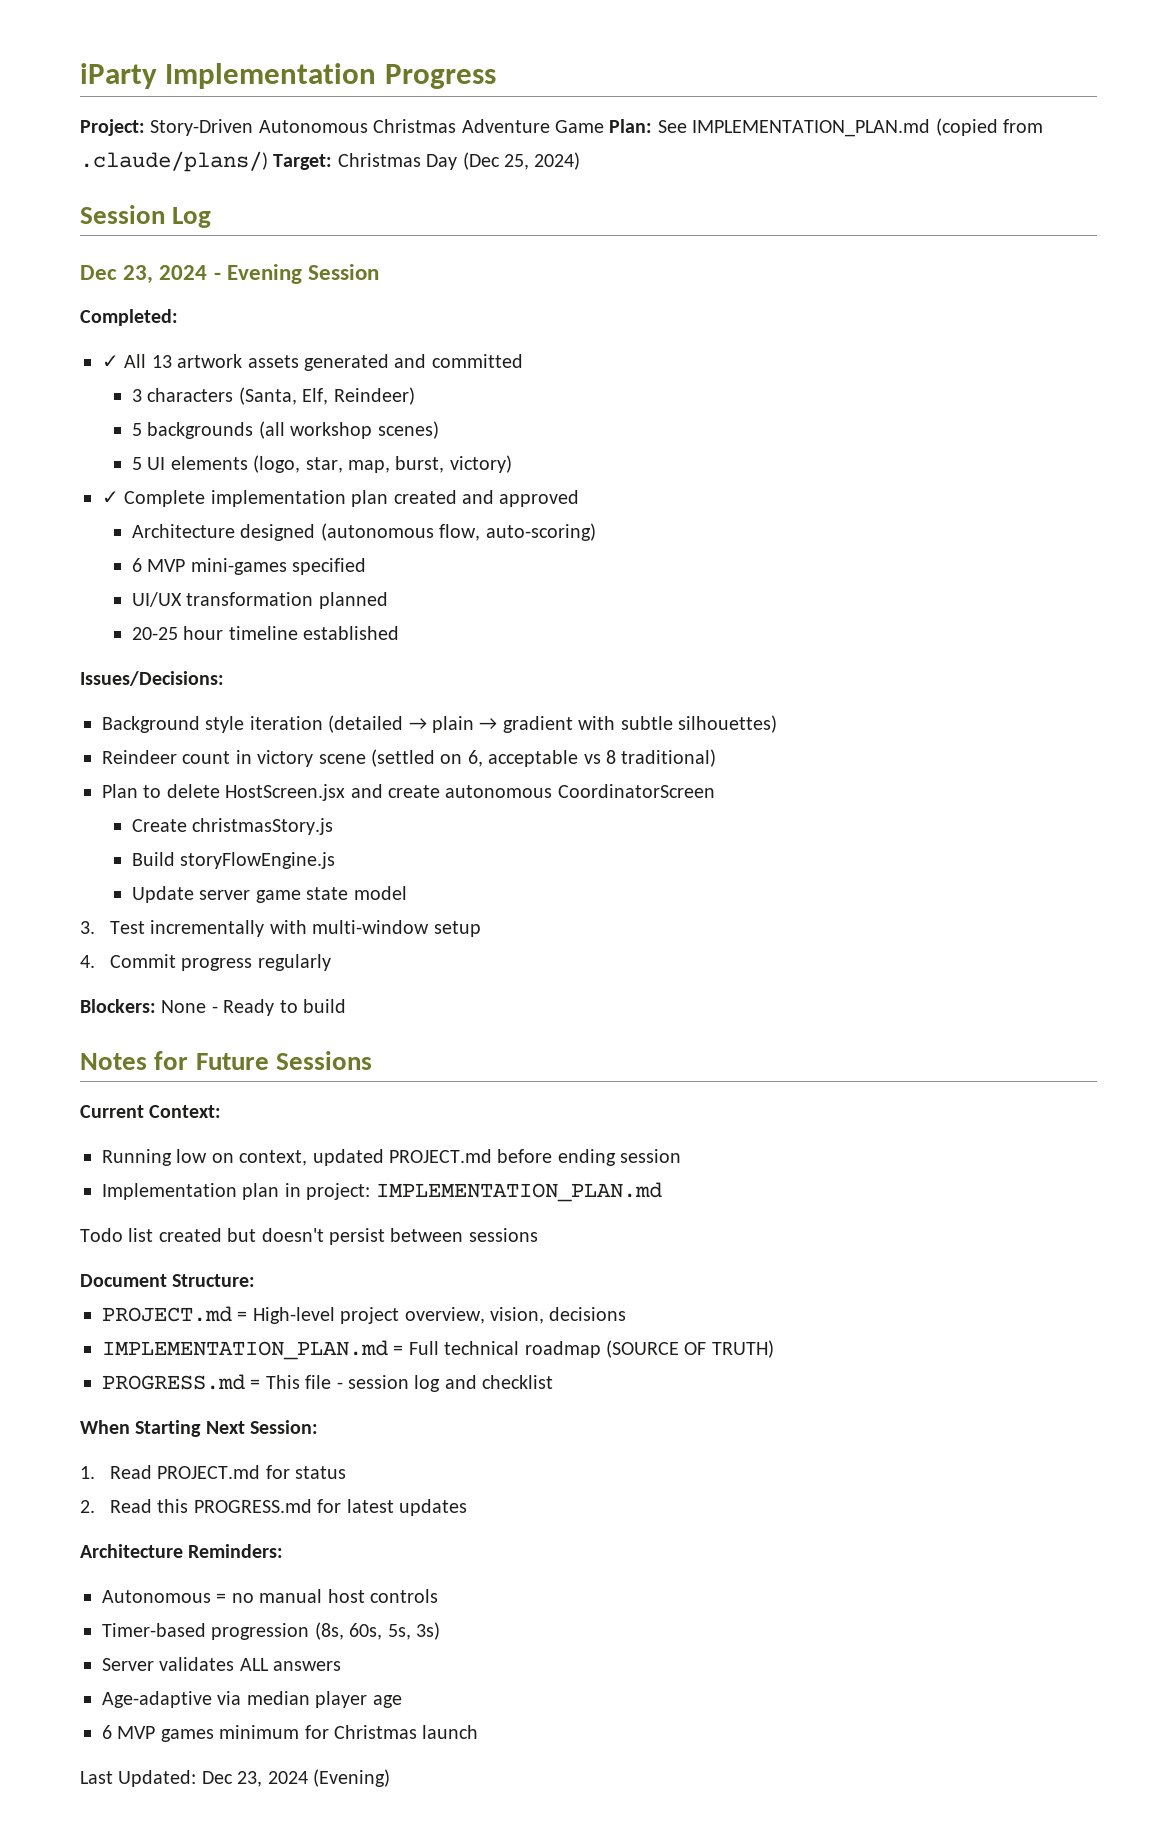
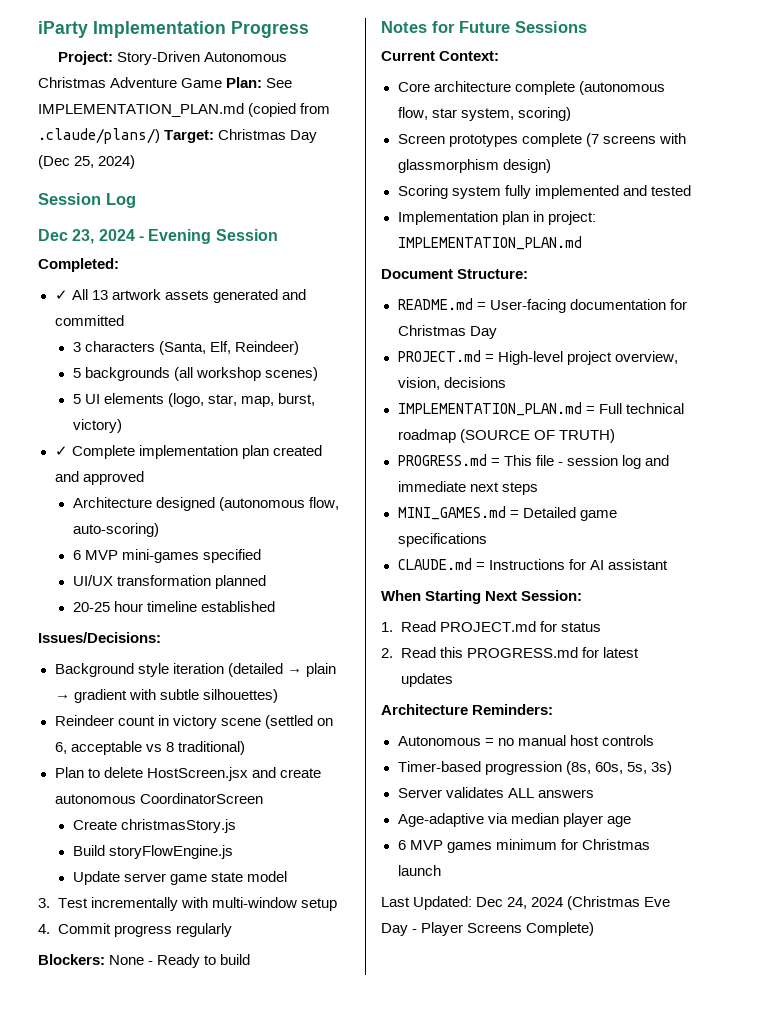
[102,1149,682,1166] Running low on context, updated PROJECT.md before ending session -> [397,81,665,95] [397,107,571,121] [397,133,686,147] [397,159,551,173] [397,185,691,199] Core architecture complete (autonomous flow, star system, scoring) // Screen prototypes complete (7 screens with glassmorphism design) // Scoring system fully implemented and tested
[80,1228,538,1245] [80,1274,256,1287] Todo list created but doesn't persist between sessions // Document Structure: -> [381,269,529,279] [397,298,687,313] [397,325,497,339] Document Structure: // README.md = User-facing documentation for Christmas Day
[482,1375,554,1389] checklist -> [397,481,538,495] [397,506,617,521] [397,533,487,547] [397,558,668,570] immediate next steps // MINI_GAMES.md = Detailed game specifications // CLAUDE.md = Instructions for AI assistant
[237,1769,390,1787] 23, 2024 (Evening) -> [507,896,671,910] [381,922,595,936] 24, 2024 (Christmas Eve Day - Player Screens Complete)

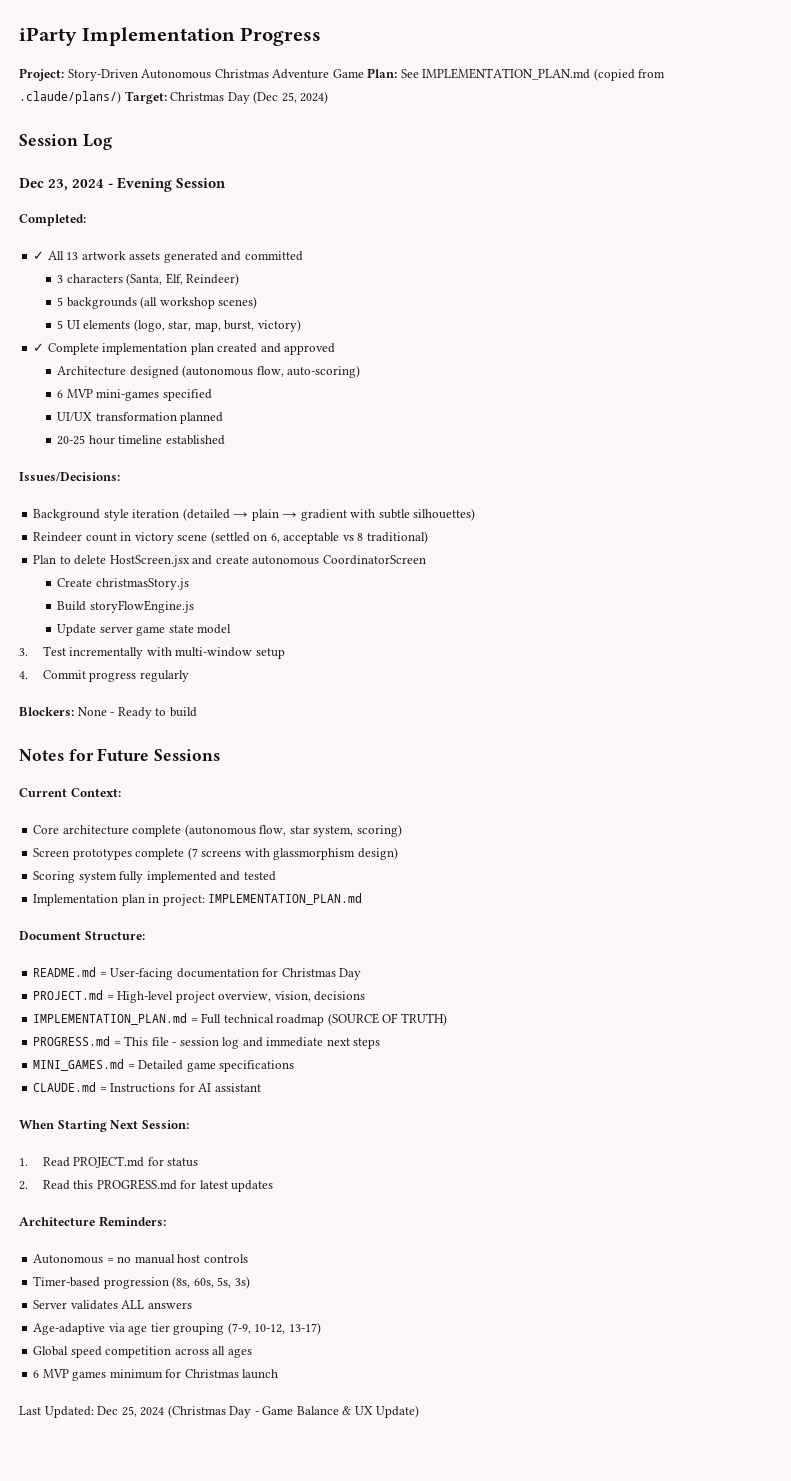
[510,813,603,827] median player -> (125, 1327) none
(631, 821) none -> [150,1322,321,1335] [33,1346,252,1358] tier grouping (7-9, 10-12, 13-17) // Global speed competition across all ages
[507,897,528,909] 24, -> [121,1406,137,1417] 25,
[644,897,671,907] Eve -> (226, 1411) none
[421,922,595,936] Player Screens Complete) -> [262,1405,420,1418] Game Balance & UX Update)

